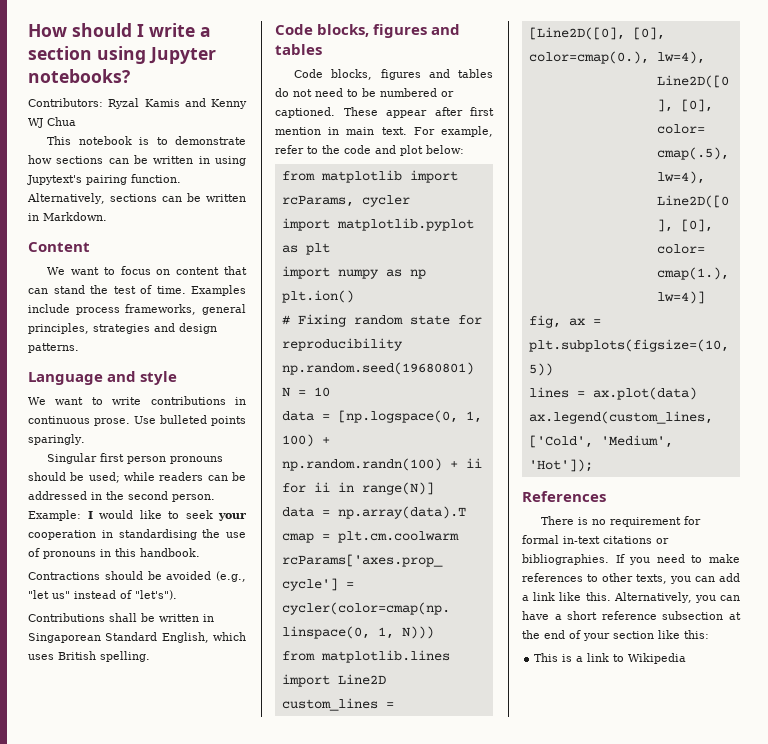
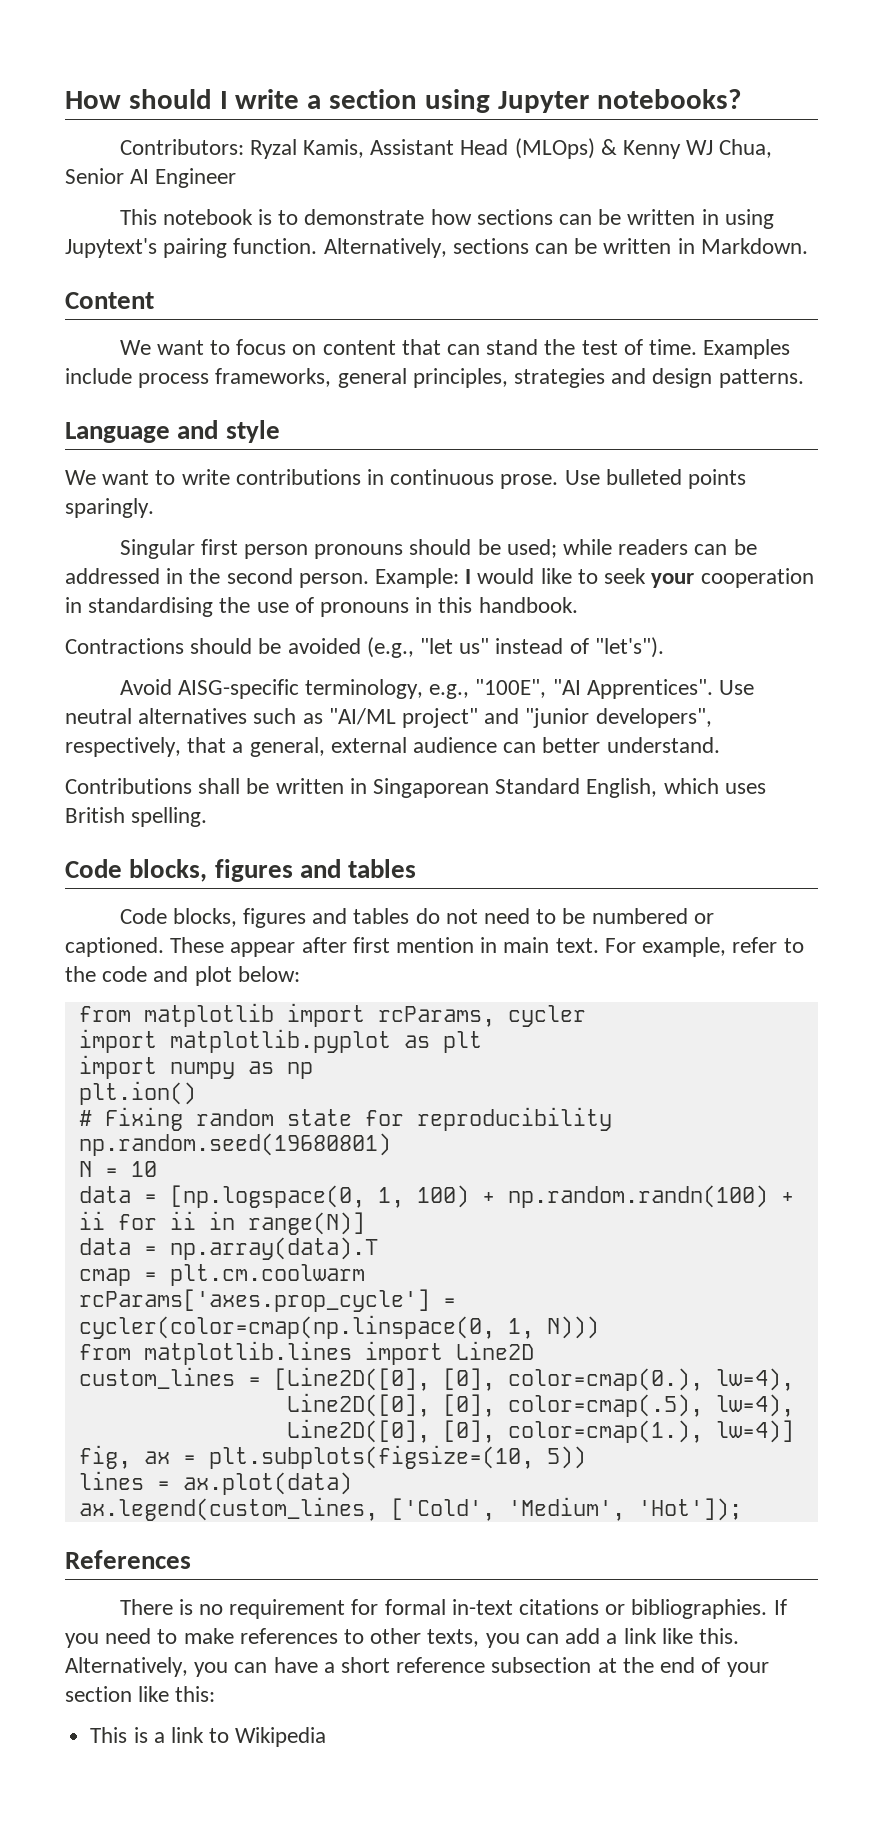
[144,98,247,109] [28,117,76,128] Kamis and Kenny WJ Chua -> [302,138,773,159] [65,168,237,188] Kamis, Assistant Head (MLOps) & Kenny WJ Chua, Senior AI Engineer
(177, 595) none -> [119,679,755,699] [65,708,712,728] [65,737,720,757] // Avoid AISG-specific terminology, e.g., "100E", "AI Apprentices". Use neutral alternatives such as "AI/ML project" and "junior developers", respectively, that a general, external audience can better understand.

